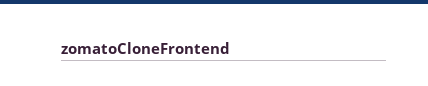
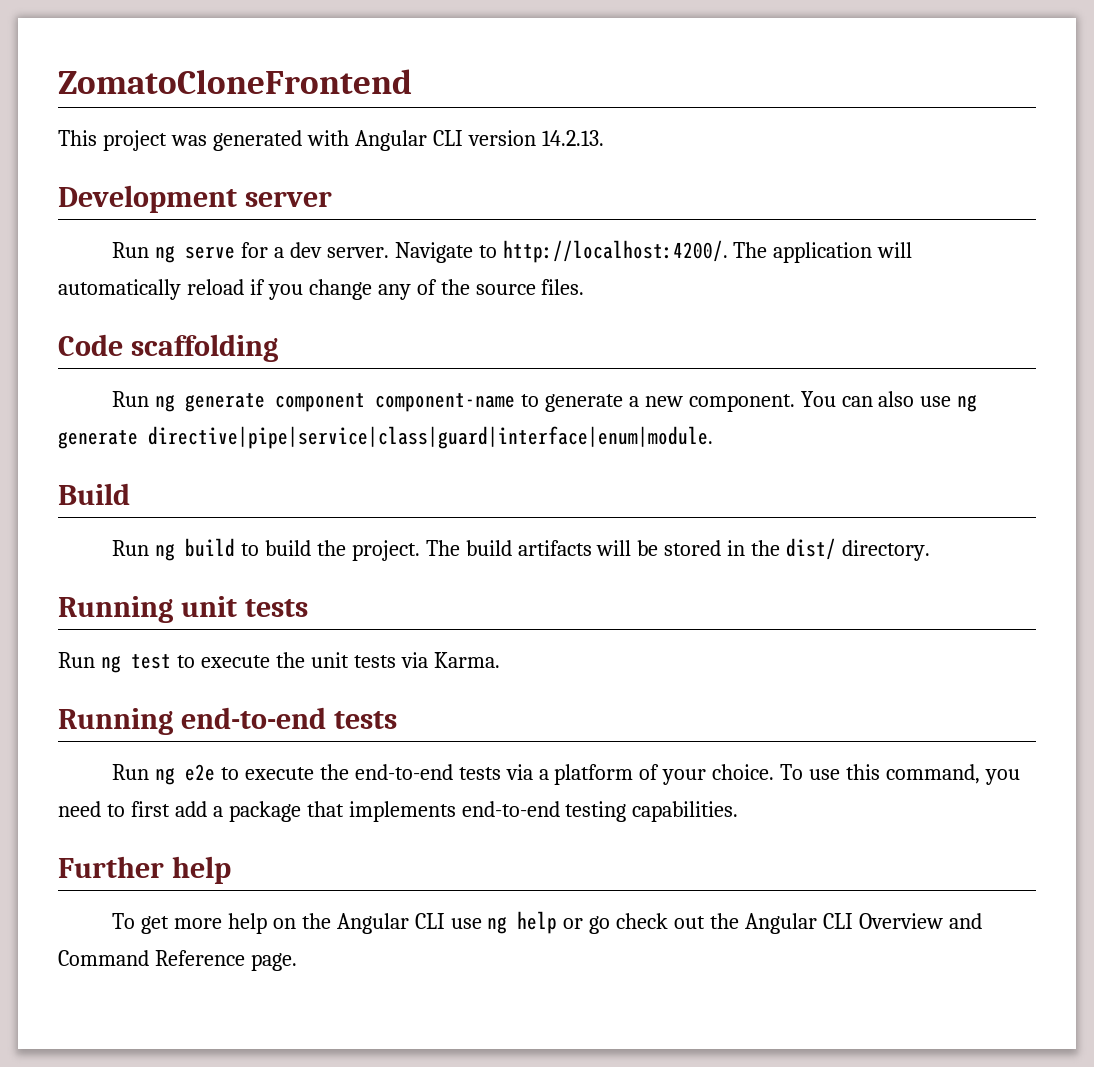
[61,42,230,54] zomatoCloneFrontend -> [58,69,412,94] [58,130,604,151] [58,185,332,213] [111,240,913,263] [58,279,585,300] [58,334,278,362] [111,391,978,412] [58,426,713,449] [58,483,130,505] [111,538,931,561] [58,596,308,623] [58,652,500,673] [58,707,397,735] [111,764,1020,785] [58,801,739,822] [58,856,231,884] [111,911,982,934] [58,950,297,971] ZomatoCloneFrontend // This project was generated with Angular CLI version 14.2.13. // Development server // Run ng serve for a dev server. Navigate to http://localhost:4200/. The application will automatically reload if you change any of the source files. // Code scaffolding // Run ng generate component component-name to generate a new component. You can also use ng generate directive|pipe|service|class|guard|interface|enum|module. // Build // Run ng build to build the project. The build artifacts will be stored in the dist/ directory. // Running unit tests // Run ng test to execute the unit tests via Karma. // Running end-to-end tests // Run ng e2e to execute the end-to-end tests via a platform of your choice. To use this command, you need to first add a package that implements end-to-end testing capabilities. // Further help // To get more help on the Angular CLI use ng help or go check out the Angular CLI Overview and Command Reference page.

